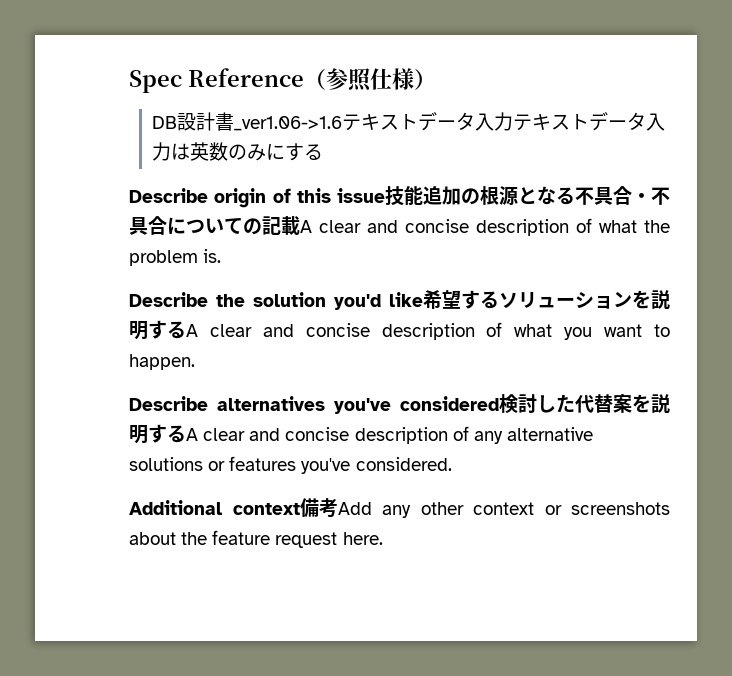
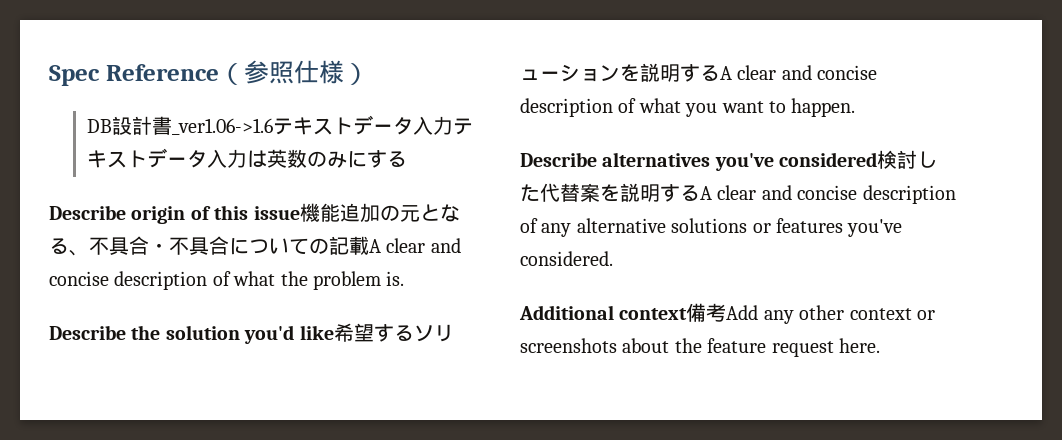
[385,186,404,206] 技 -> [299,203,320,222] 機
[480,186,575,205] 根源となる -> [399,204,460,222] [49,238,89,256] 元となる、

